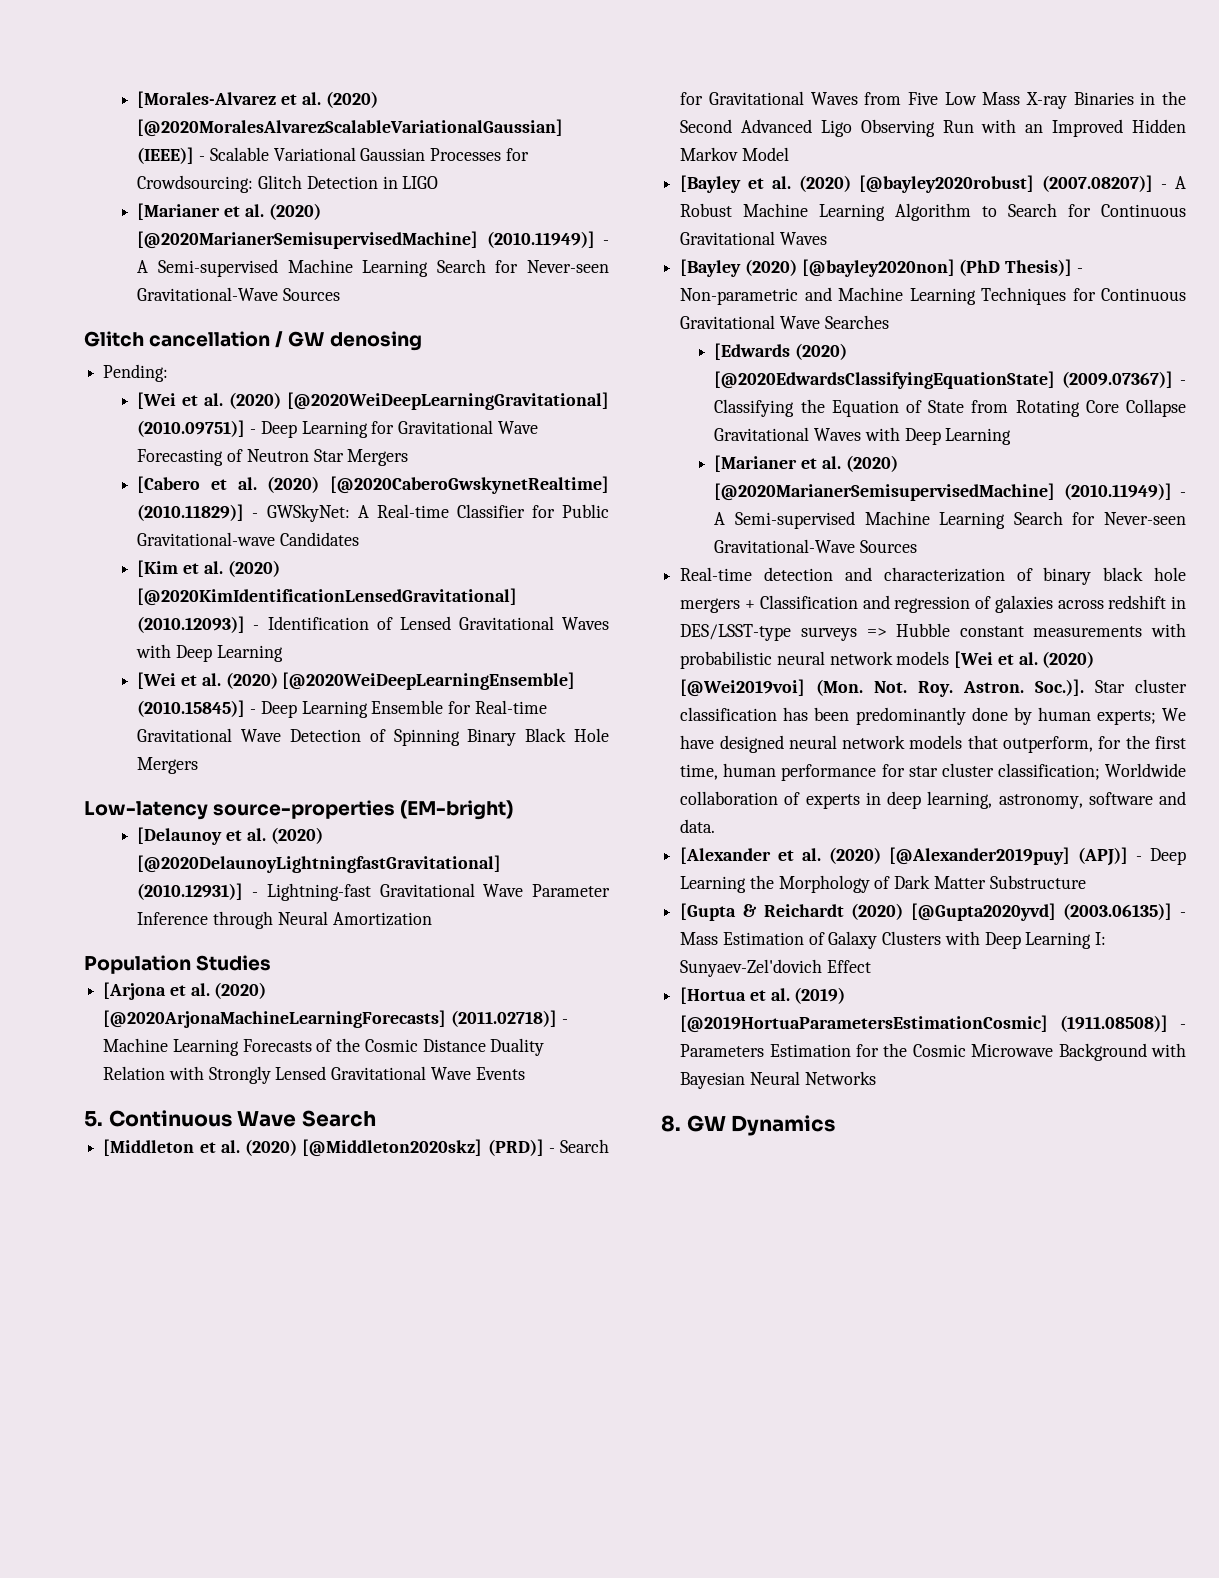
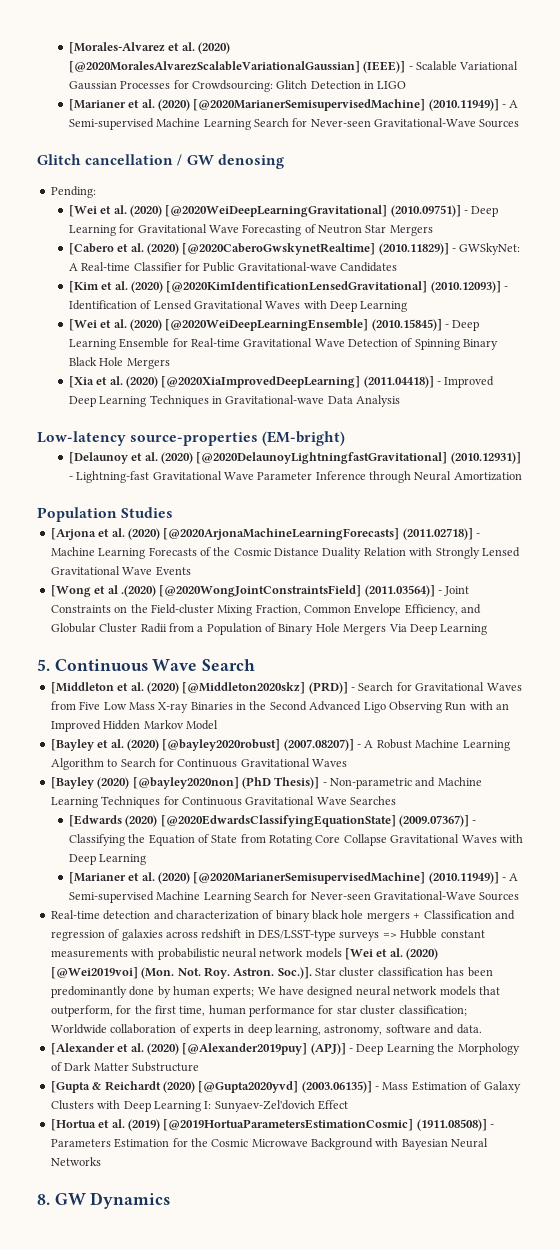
(199, 765) none -> [68,376,495,388] [68,395,401,407] // [Xia et al. (2020) [@2020XiaImprovedDeepLearning] (2011.04418)] - Improved Deep Learning Techniques in Gravitational-wave Data Analysis
(525, 1073) none -> [50,585,470,597] [50,604,482,616] [50,623,488,635] // [Wong et al .(2020) [@2020WongJointConstraintsField] (2011.03564)] - Joint Constraints on the Field-cluster Mixing Fraction, Common Envelope Efficiency, and Globular Cluster Radii from a Population of Binary Hole Mergers Via Deep Learning

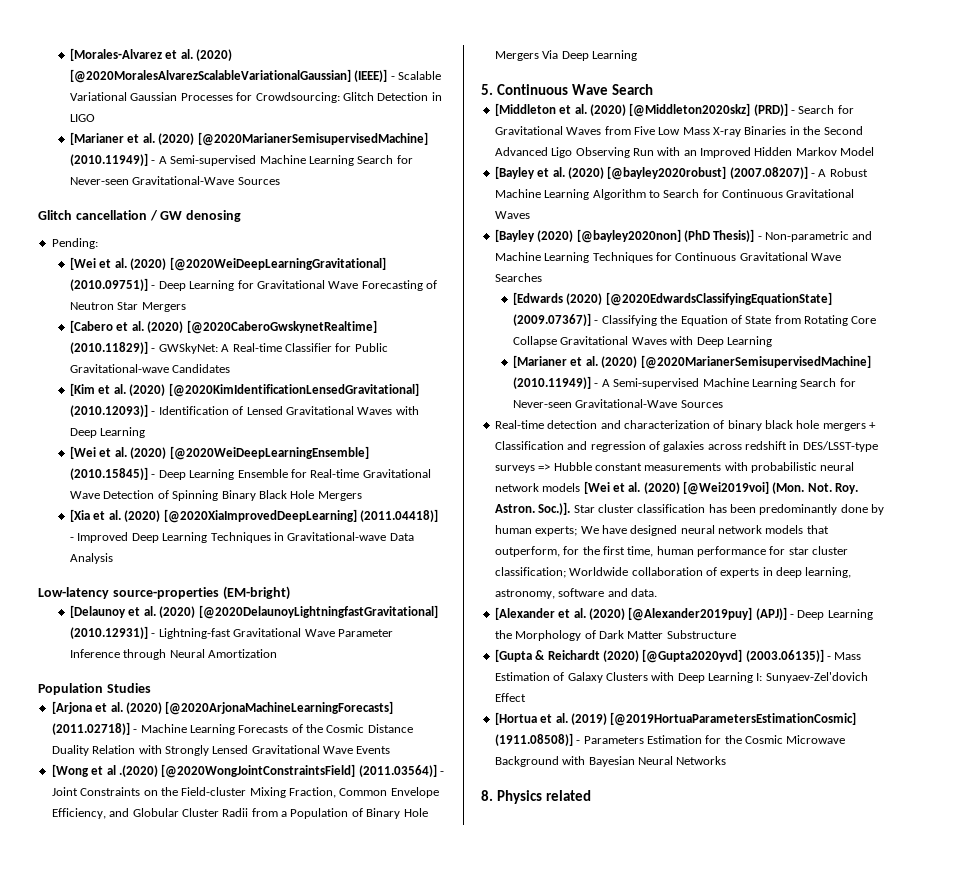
[54,1192,171,1209] GW Dynamics -> [496,790,591,804] Physics related

